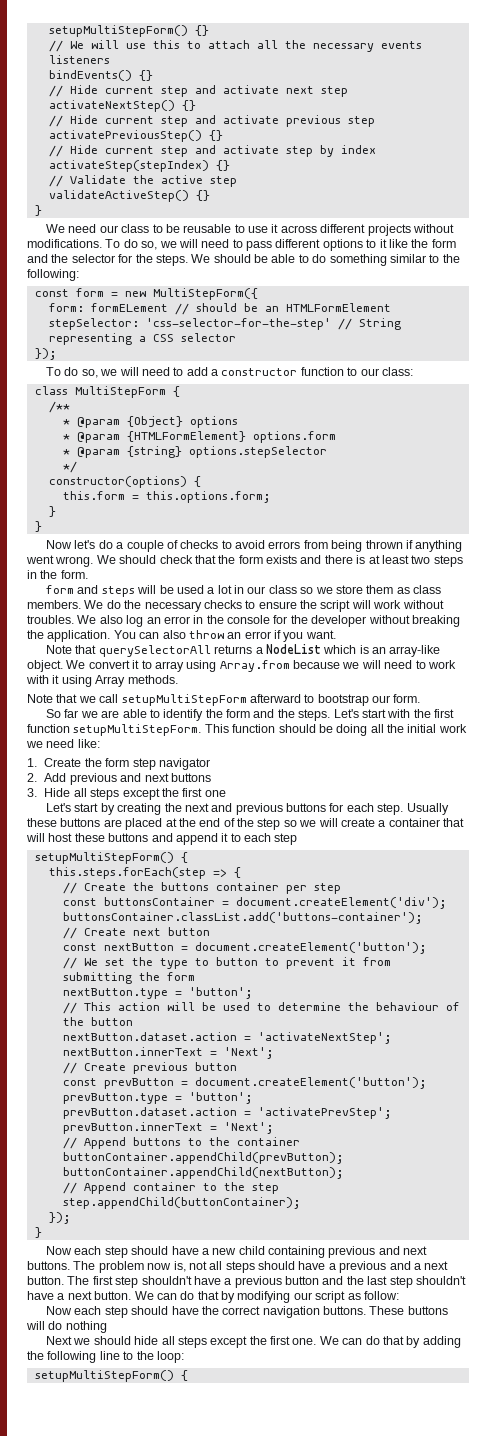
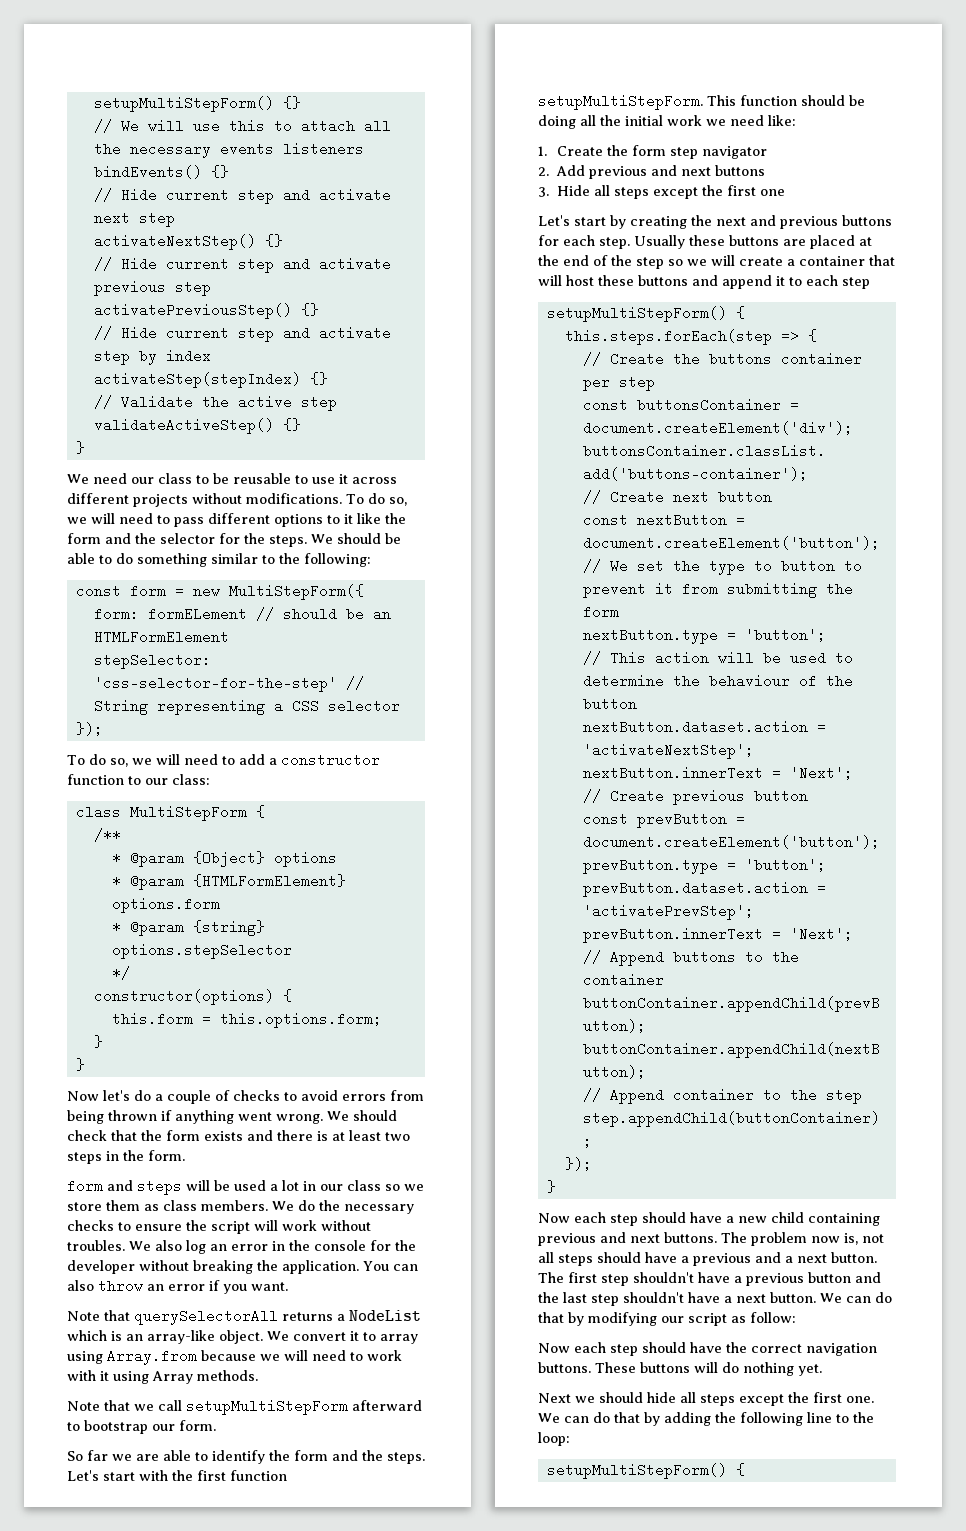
(107, 1327) none -> [798,1364,822,1376] yet.

